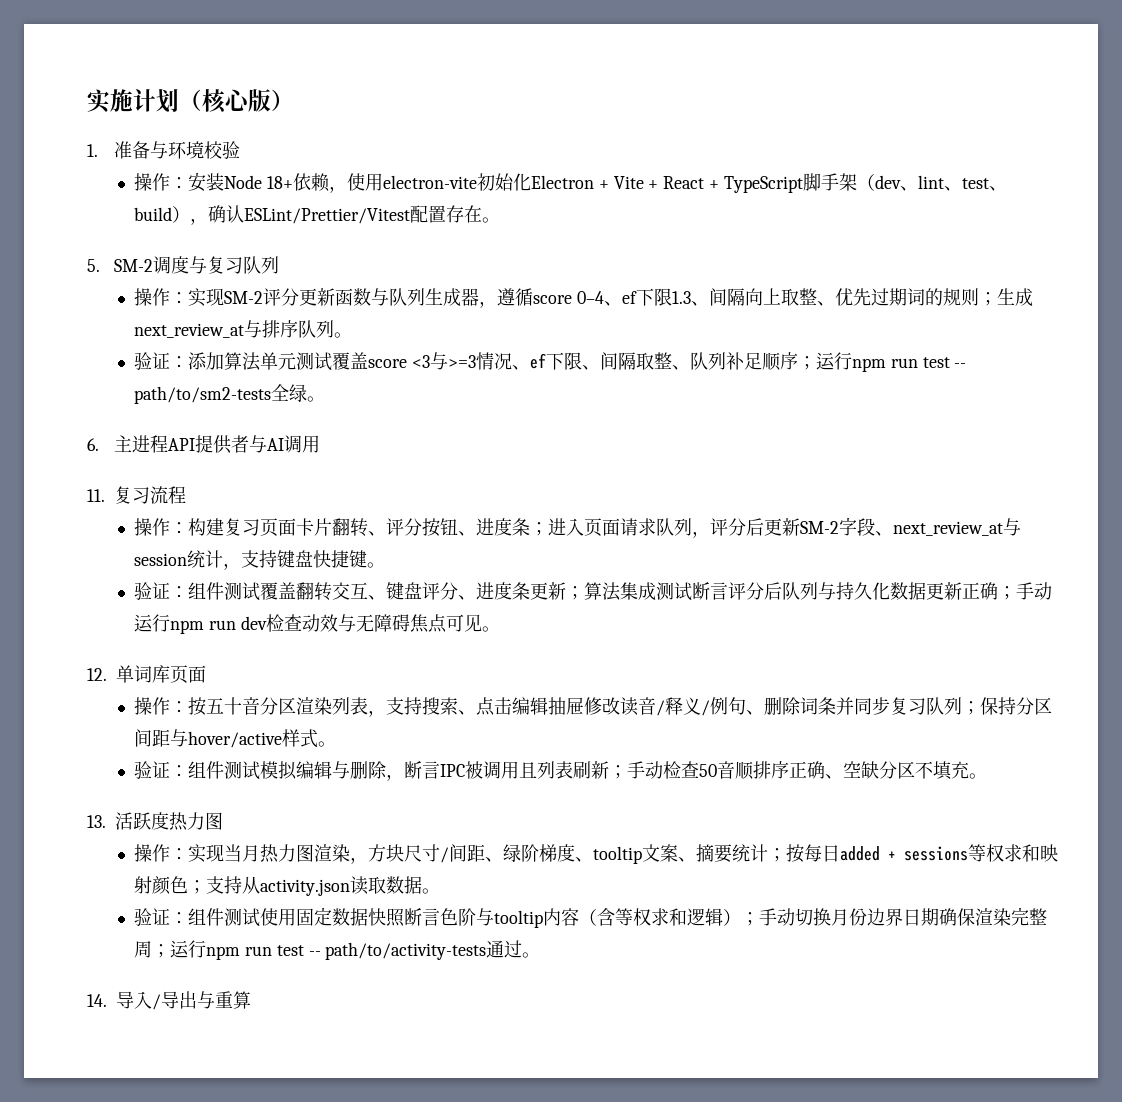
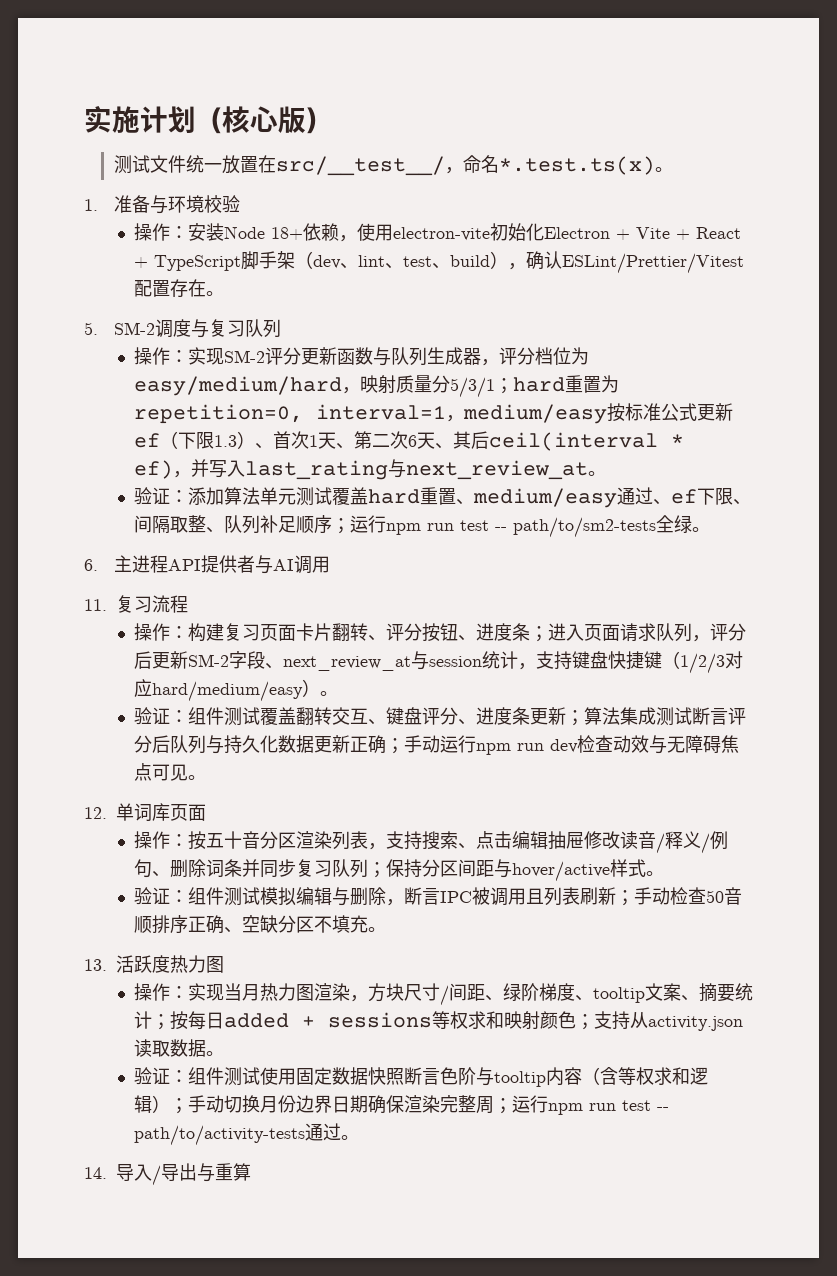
(294, 100) none -> [114,155,674,176] // 测试文件统一放置在src/__test__/，命名*.test.ts(x)。
[496,288,1033,306] [133,320,334,338] 遵循score 0–4、ef下限1.3、间隔向上取整、优先过期词的规则；生成next_review_at与排序队列 -> [498,347,589,365] [133,375,619,398] [133,403,733,424] [133,431,684,451] [133,459,588,480] 评分档位为easy/medium/hard，映射质量分5/3/1；hard重置为repetition=0, interval=1，medium/easy按标准公式更新ef（下限1.3）、首次1天、第二次6天、其后ceil(interval * ef)，并写入last_rating与next_review_at
[367,352,512,370] score <3与>=3情况 -> [367,487,653,508] hard重置、medium/easy通过
(367, 559) none -> [661,651,743,674] [133,679,320,702] （1/2/3对应hard/medium/easy）

